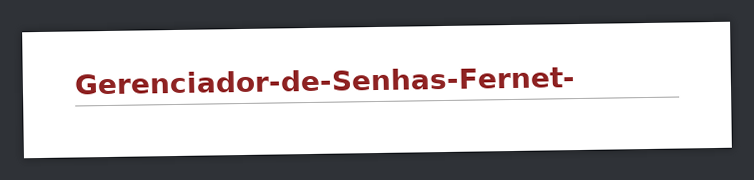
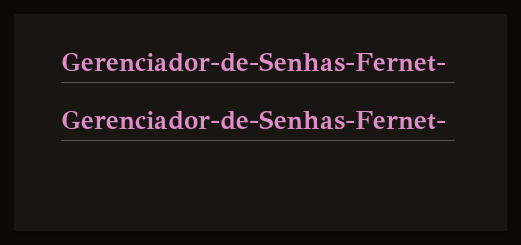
[74,66,575,95] Gerenciador-de-Senhas-Fernet- -> [61,52,446,72] [61,110,446,130] Gerenciador-de-Senhas-Fernet- // Gerenciador-de-Senhas-Fernet-

